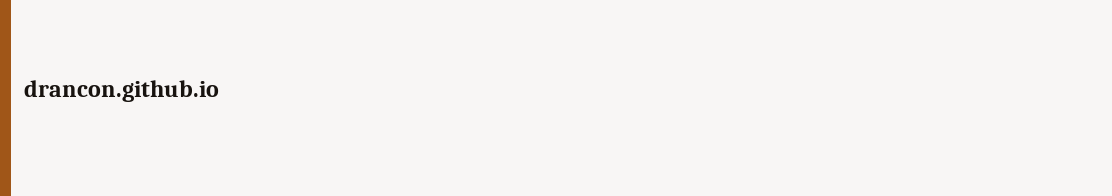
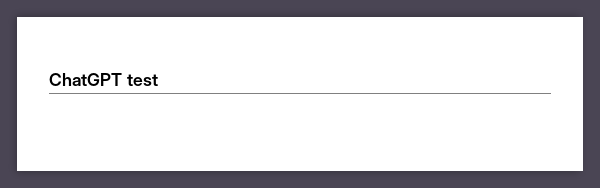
[24,80,219,102] drancon.github.io -> [49,73,158,86] ChatGPT test

